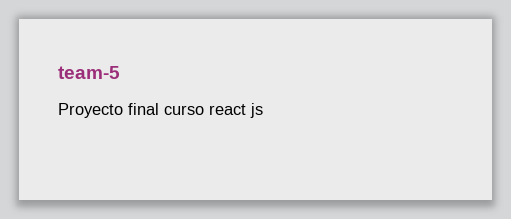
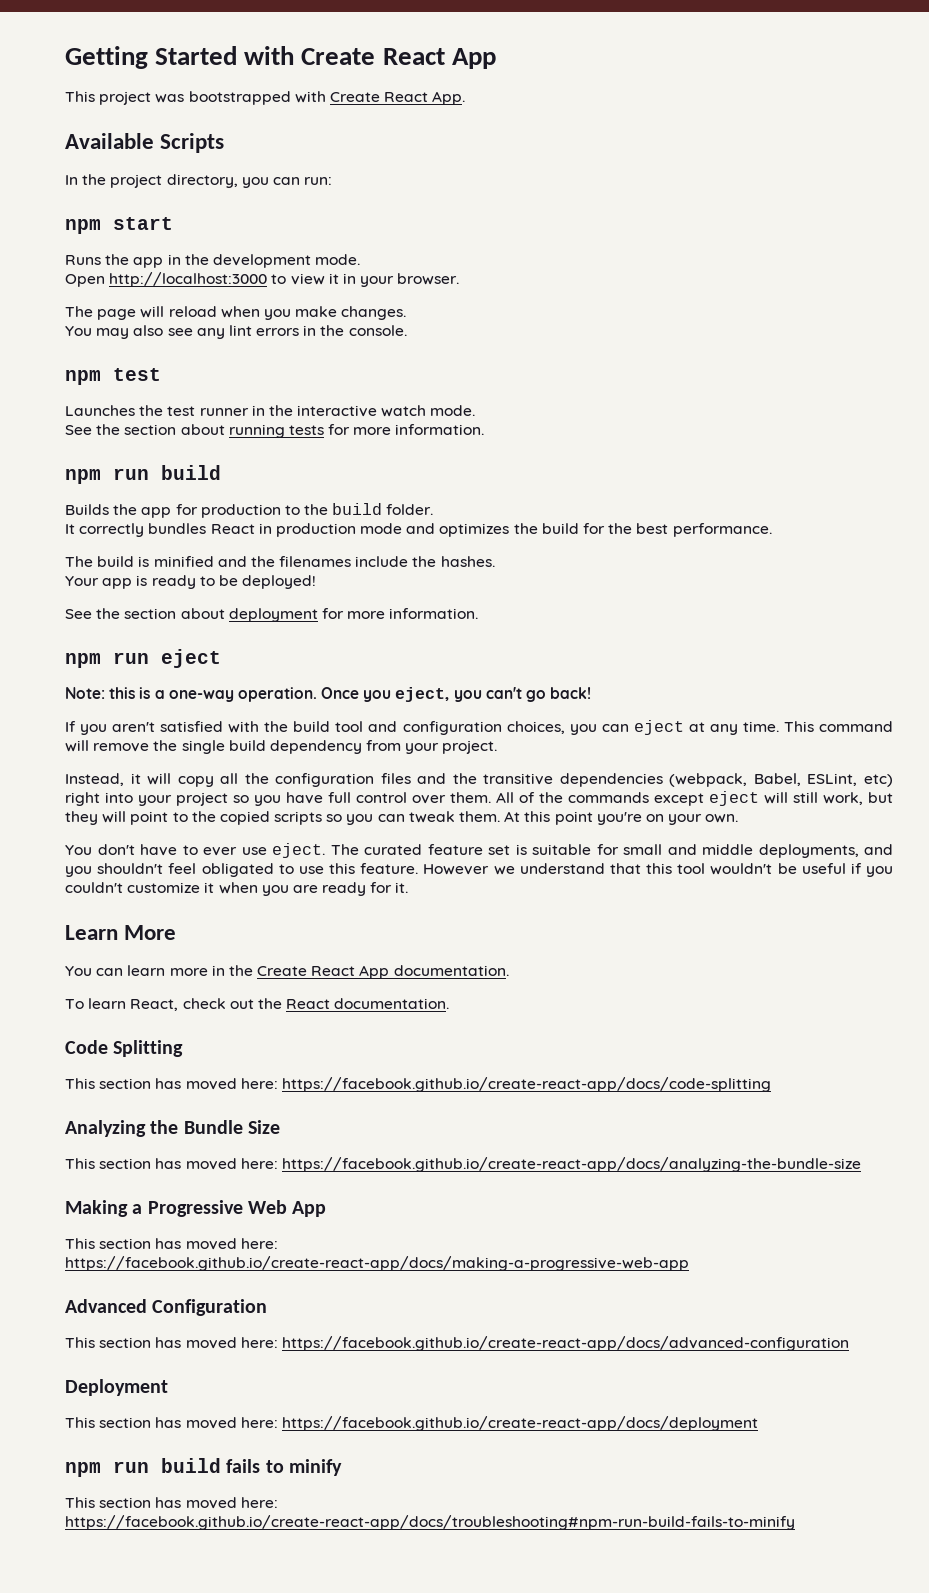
[58,66,120,79] [58,103,263,118] team-5 // Proyecto final curso react js -> [65,46,496,69] [65,91,466,105] [65,133,225,153] [65,174,333,188] [65,217,173,234] [65,254,361,268] [65,272,460,287] [65,306,407,320] [65,325,407,339] [65,368,161,385] [65,405,476,417] [65,424,485,438] [65,465,221,484] [65,503,434,518] [65,523,772,537] [65,556,495,567] [65,575,317,589] [65,608,479,622] [65,649,221,668] [65,687,592,702] [65,720,893,735] [65,740,498,754] [65,773,893,787] [65,791,893,806] [65,811,739,825] [65,843,893,858] [65,863,893,877] [65,882,409,896] [65,925,177,940] [65,965,509,979] [65,998,450,1011] [65,1040,184,1057] [65,1077,771,1092] [65,1120,280,1137] [65,1157,861,1172] [65,1200,327,1217] [65,1238,278,1250] [65,1256,689,1271] [65,1299,268,1316] [65,1336,849,1351] [65,1379,168,1396] [65,1416,758,1431] [65,1458,342,1477] [65,1497,278,1509] [65,1515,795,1530] Getting Started with Create React App // This project was bootstrapped with Create React App. // Available Scripts // In the project directory, you can run: // npm start // Runs the app in the development mode. // Open http://localhost:3000 to view it in your browser. // The page will reload when you make changes. // You may also see any lint errors in the console. // npm test // Launches the test runner in the interactive watch mode. // See the section about running tests for more information. // npm run build // Builds the app for production to the build folder. // It correctly bundles React in production mode and optimizes the build for the best performance. // The build is minified and the filenames include the hashes. // Your app is ready to be deployed! // See the section about deployment for more information. // npm run eject // Note: this is a one-way operation. Once you eject, you can't go back! // If you aren't satisfied with the build tool and configuration choices, you can eject at any time. This command will remove the single build dependency from your project. // Instead, it will copy all the configuration files and the transitive dependencies (webpack, Babel, ESLint, etc) right into your project so you have full control over them. All of the commands except eject will still work, but they will point to the copied scripts so you can tweak them. At this point you're on your own. // You don't have to ever use eject. The curated feature set is suitable for small and middle deployments, and you shouldn't feel obligated to use this feature. However we understand that this tool wouldn't be useful if you couldn't customize it when you are ready for it. // Learn More // You can learn more in the Create React App documentation. // To learn React, check out the React documentation. // Code Splitting // This section has moved here: https://facebook.github.io/create-react-app/docs/code-splitting // Analyzing the Bundle Size // This section has moved here: https://facebook.github.io/create-react-app/docs/analyzing-the-bundle-size // Making a Progressive Web App // This section has moved here: https://facebook.github.io/create-react-app/docs/making-a-progressive-web-app // Advanced Configuration // This section has moved here: https://facebook.github.io/create-react-app/docs/advanced-configuration // Deployment // This section has moved here: https://facebook.github.io/create-react-app/docs/deployment // npm run build fails to minify // This section has moved here: https://facebook.github.io/create-react-app/docs/troubleshooting#npm-run-build-fails-to-minify

